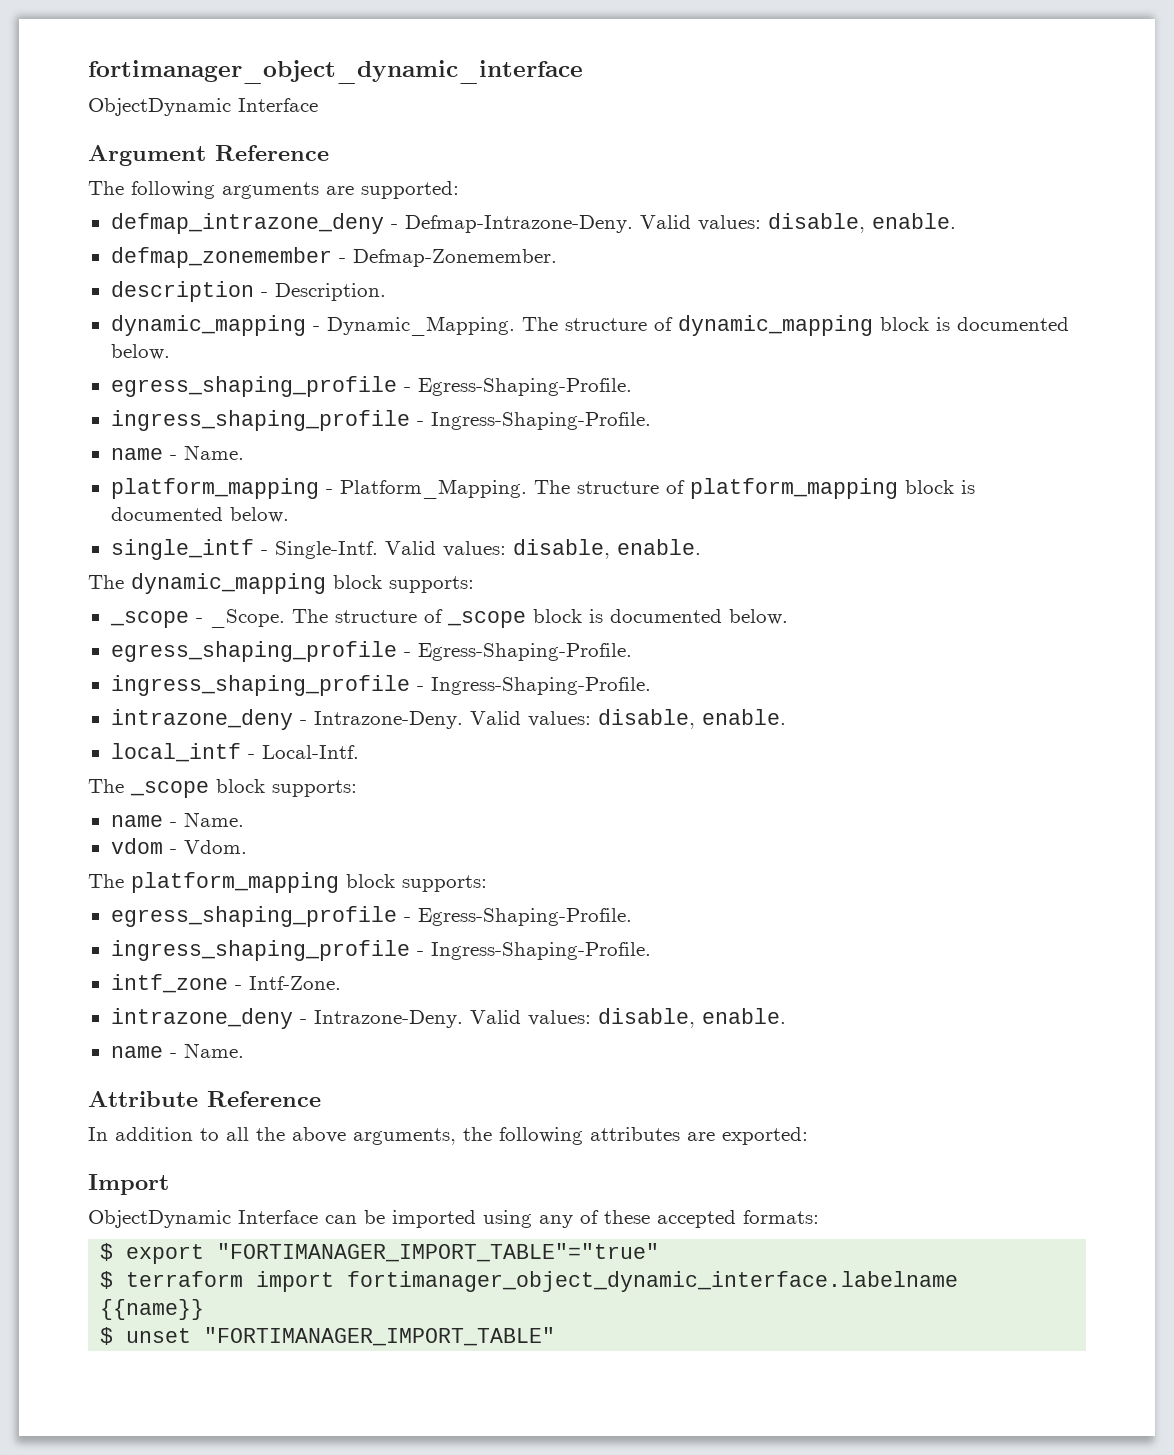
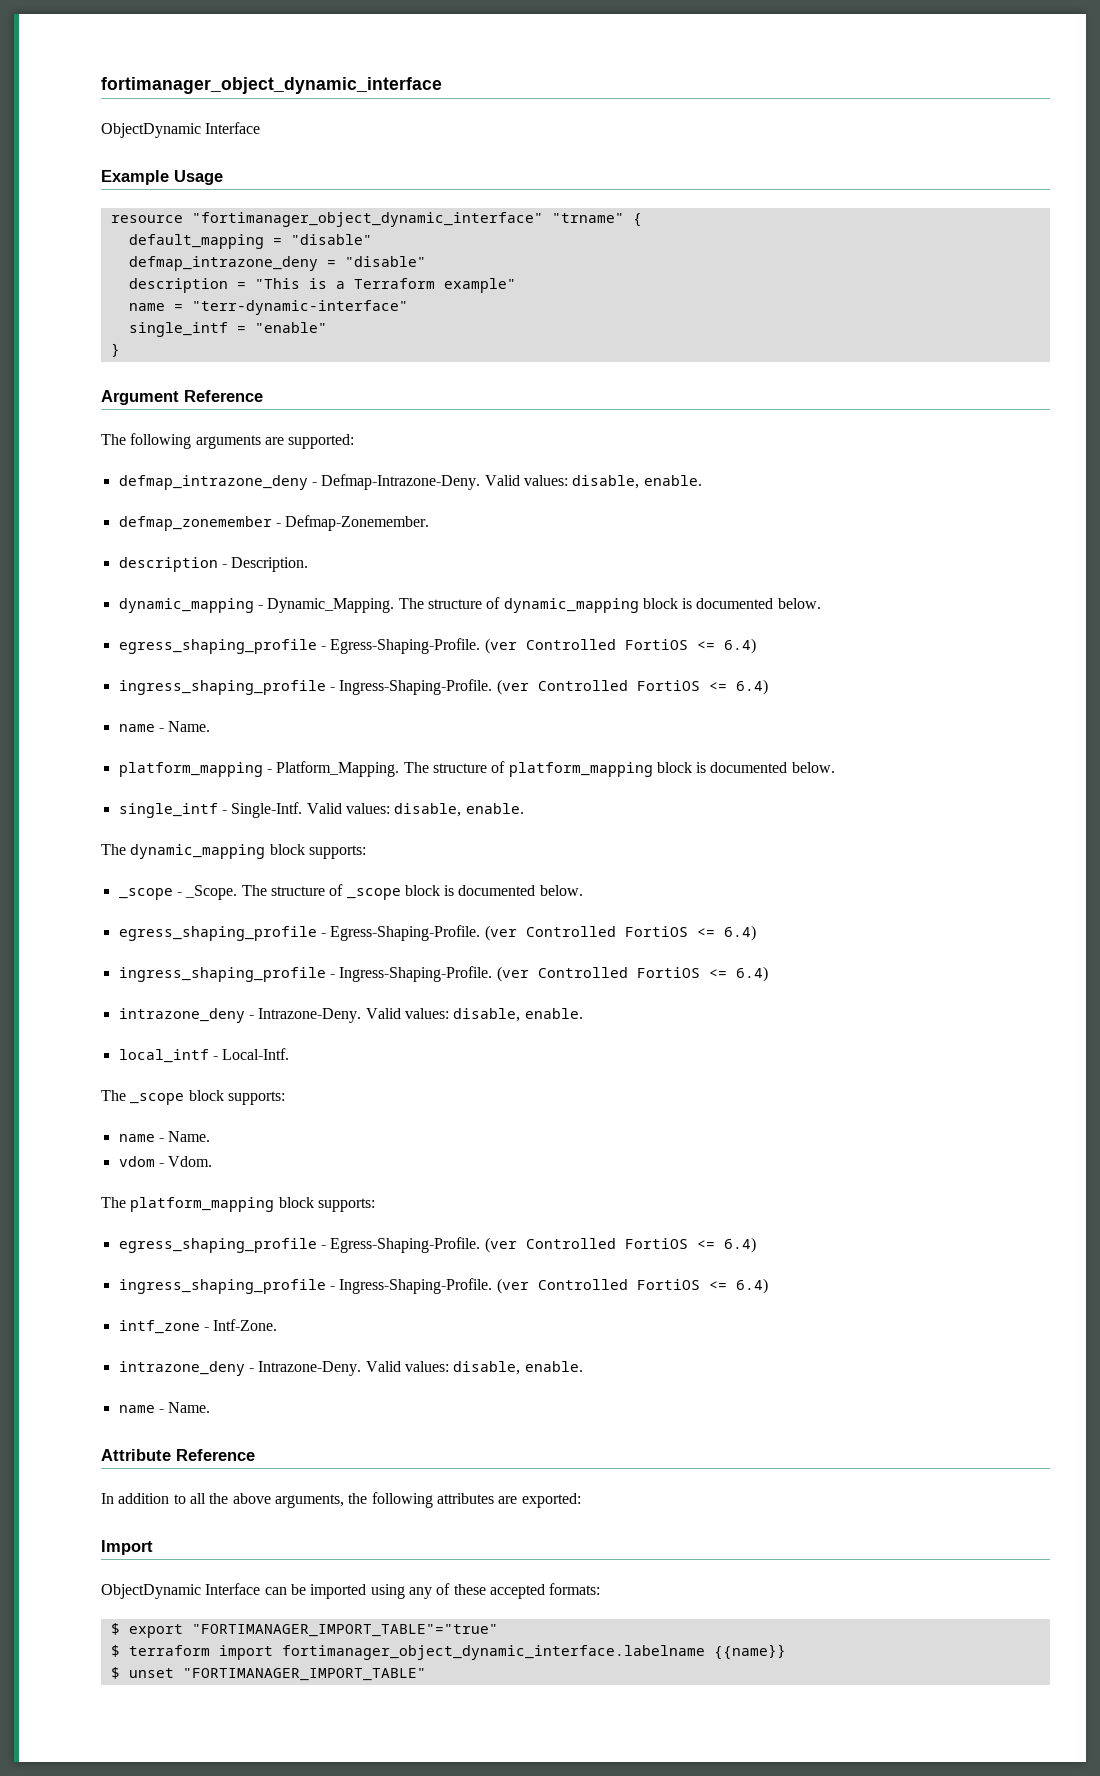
(318, 105) none -> [101,170,223,185] [110,212,642,227] [128,234,372,249] [128,256,426,271] [128,278,516,293] [128,300,408,315] [128,322,327,337] [110,343,120,357] // Example Usage // resource "fortimanager_object_dynamic_interface" "trname" { // default_mapping = "disable" // defmap_intrazone_deny = "disable" // description = "This is a Terraform example" // name = "terr-dynamic-interface" // single_intf = "enable" // }
[110,410,651,431] // ingress_shaping_profile - Ingress-Shaping-Profile. -> [484,638,756,654] [118,679,768,695] (ver Controlled FortiOS <= 6.4) // ingress_shaping_profile - Ingress-Shaping-Profile. (ver Controlled FortiOS <= 6.4)
[110,675,651,696] // ingress_shaping_profile - Ingress-Shaping-Profile. -> [484,925,756,941] [118,966,768,982] (ver Controlled FortiOS <= 6.4) // ingress_shaping_profile - Ingress-Shaping-Profile. (ver Controlled FortiOS <= 6.4)
[110,940,651,961] // ingress_shaping_profile - Ingress-Shaping-Profile. -> [484,1237,756,1253] [118,1278,768,1294] (ver Controlled FortiOS <= 6.4) // ingress_shaping_profile - Ingress-Shaping-Profile. (ver Controlled FortiOS <= 6.4)

